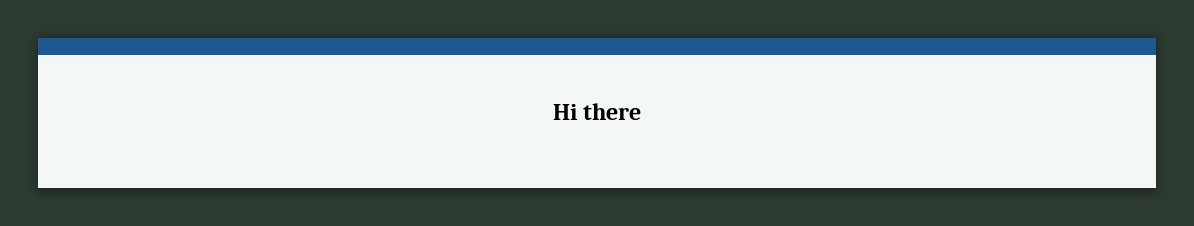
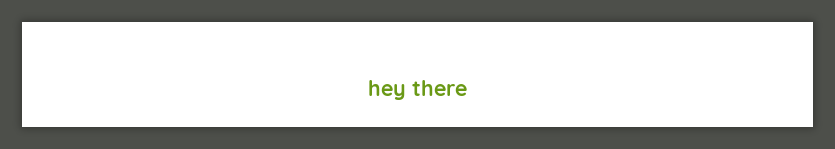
[552,104,578,120] Hi -> [368,80,406,100] hey

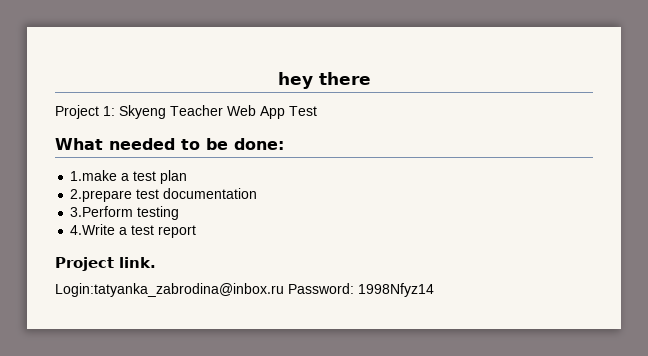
(467, 88) none -> [55,105,317,119] [55,138,284,150] [70,170,188,184] [70,188,258,202] [70,206,180,220] [70,224,197,238] [55,257,156,271] [55,283,434,297] // Project 1: Skyeng Teacher Web App Test // What needed to be done: // 1.make a test plan // 2.prepare test documentation // 3.Perform testing // 4.Write a test report // Project link. // Login:tatyanka_zabrodina@inbox.ru Password: 1998Nfyz14

